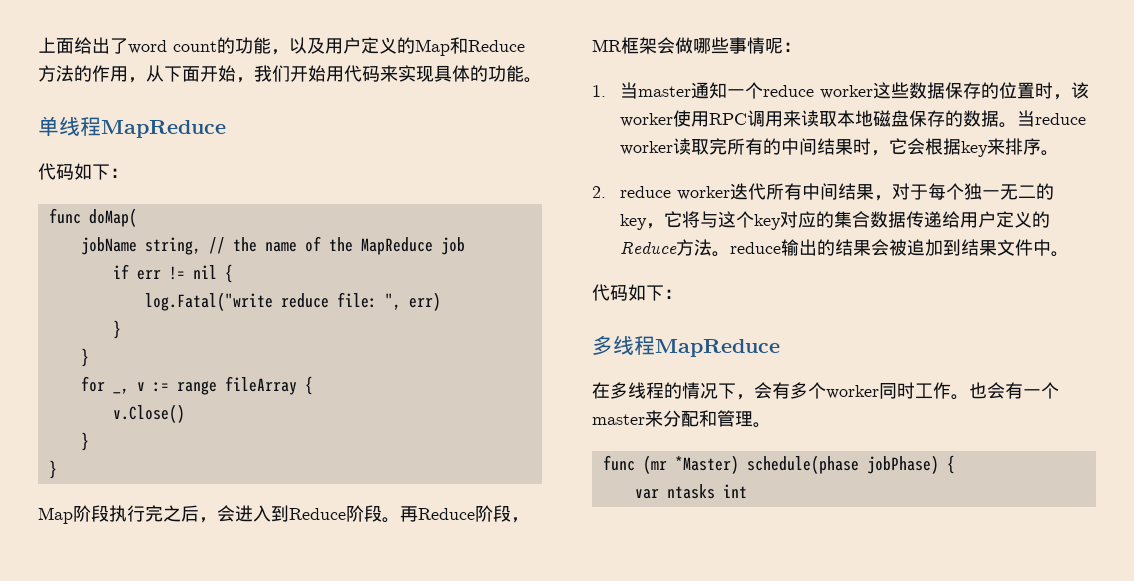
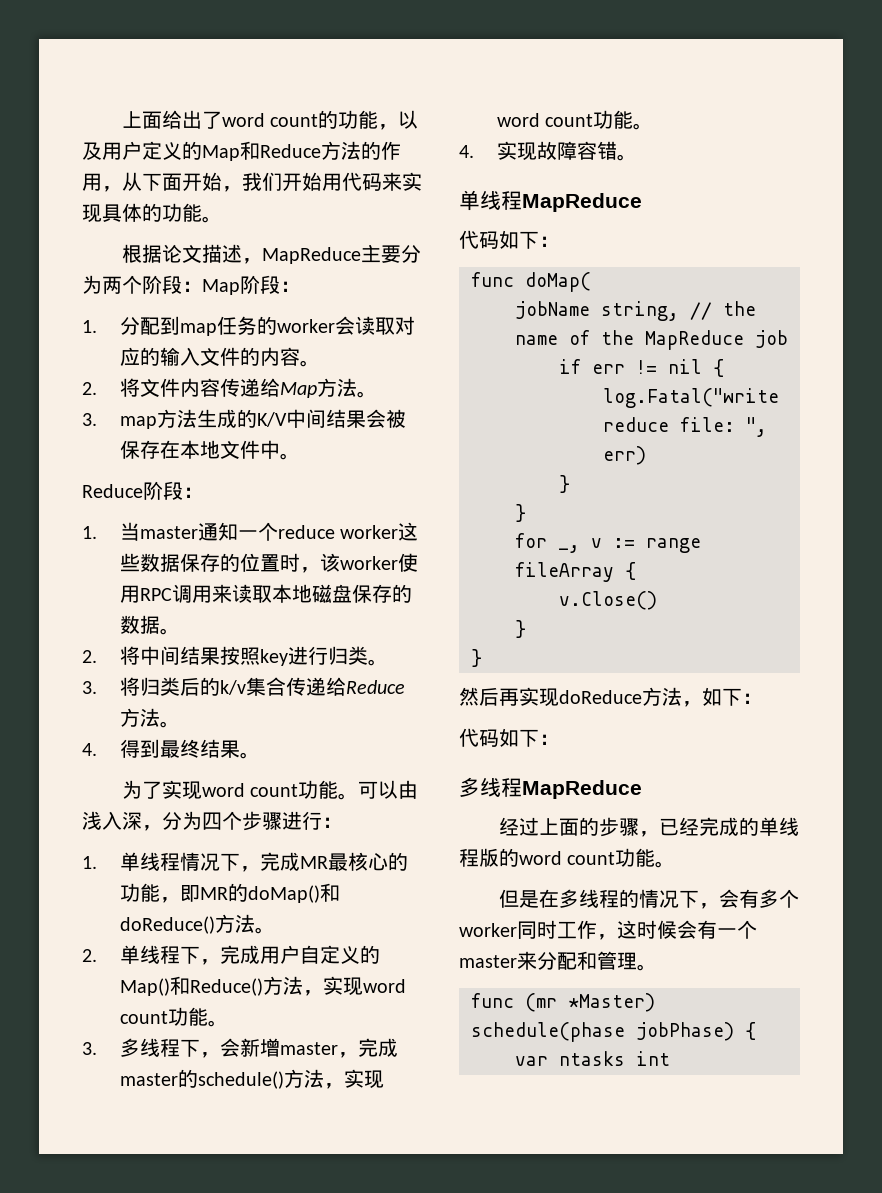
(542, 80) none -> [121,244,421,264] [82,275,300,295] [82,316,415,336] [119,347,320,367] [82,378,377,398] [82,409,406,429] [119,440,300,460] [82,481,203,500] [82,522,418,541] [119,553,418,573] [119,584,412,603] [119,615,180,635] [82,646,388,666] [82,677,405,696] [119,708,180,728] [82,739,260,759] [121,780,419,800] [82,811,342,831] [82,852,408,872] [119,883,340,903] [119,914,275,934] [82,945,380,965] [119,976,406,996] [119,1007,228,1027] [82,1038,398,1058] [119,1069,384,1089] [496,110,653,130] [459,141,637,161] // 根据论文描述，MapReduce主要分为两个阶段：Map阶段： // 1.分配到map任务的worker会读取对应的输入文件的内容。 // 2.将文件内容传递给Map方法。 // 3. map方法生成的K/V中间结果会被保存在本地文件中。 // Reduce阶段： // 1.当master通知一个reduce worker这些数据保存的位置时，该worker使用RPC调用来读取本地磁盘保存的数据。 // 2.将中间结果按照key进行归类。 // 3.将归类后的k/v集合传递给Reduce方法。 // 4.得到最终结果。 // 为了实现word count功能。可以由浅入深，分为四个步骤进行： // 1.单线程情况下，完成MR最核心的功能，即MR的doMap()和doReduce()方法。 // 2.单线程下，完成用户自定义的Map()和Reduce()方法，实现word count功能。 // 3.多线程下，会新增master，完成master的schedule()方法，实现word count功能。 // 4.实现故障容错。
[38,505,529,524] [592,37,801,54] [592,82,1090,100] [620,110,1087,128] [620,138,1060,157] [592,183,1055,201] [620,211,1051,230] [620,239,1070,257] Map阶段执行完之后，会进入到Reduce阶段。再Reduce阶段，MR框架会做哪些事情呢： // 1.当master通知一个reduce worker这些数据保存的位置时，该worker使用RPC调用来读取本地磁盘保存的数据。当reduce worker读取完所有的中间结果时，它会根据key来排序。 // 2. reduce worker迭代所有中间结果，对于每个独一无二的key，它将与这个key对应的集合数据传递给用户定义的Reduce方法。reduce输出的结果会被追加到结果文件中。 -> [459,687,762,707] 然后再实现doReduce方法，如下：
(780, 348) none -> [498,817,799,837] [459,848,676,868] [498,889,539,908] 经过上面的步骤，已经完成的单线程版的word count功能。 // 但是
[951,382,987,400] 。也 -> [597,920,677,940] ，这时候

